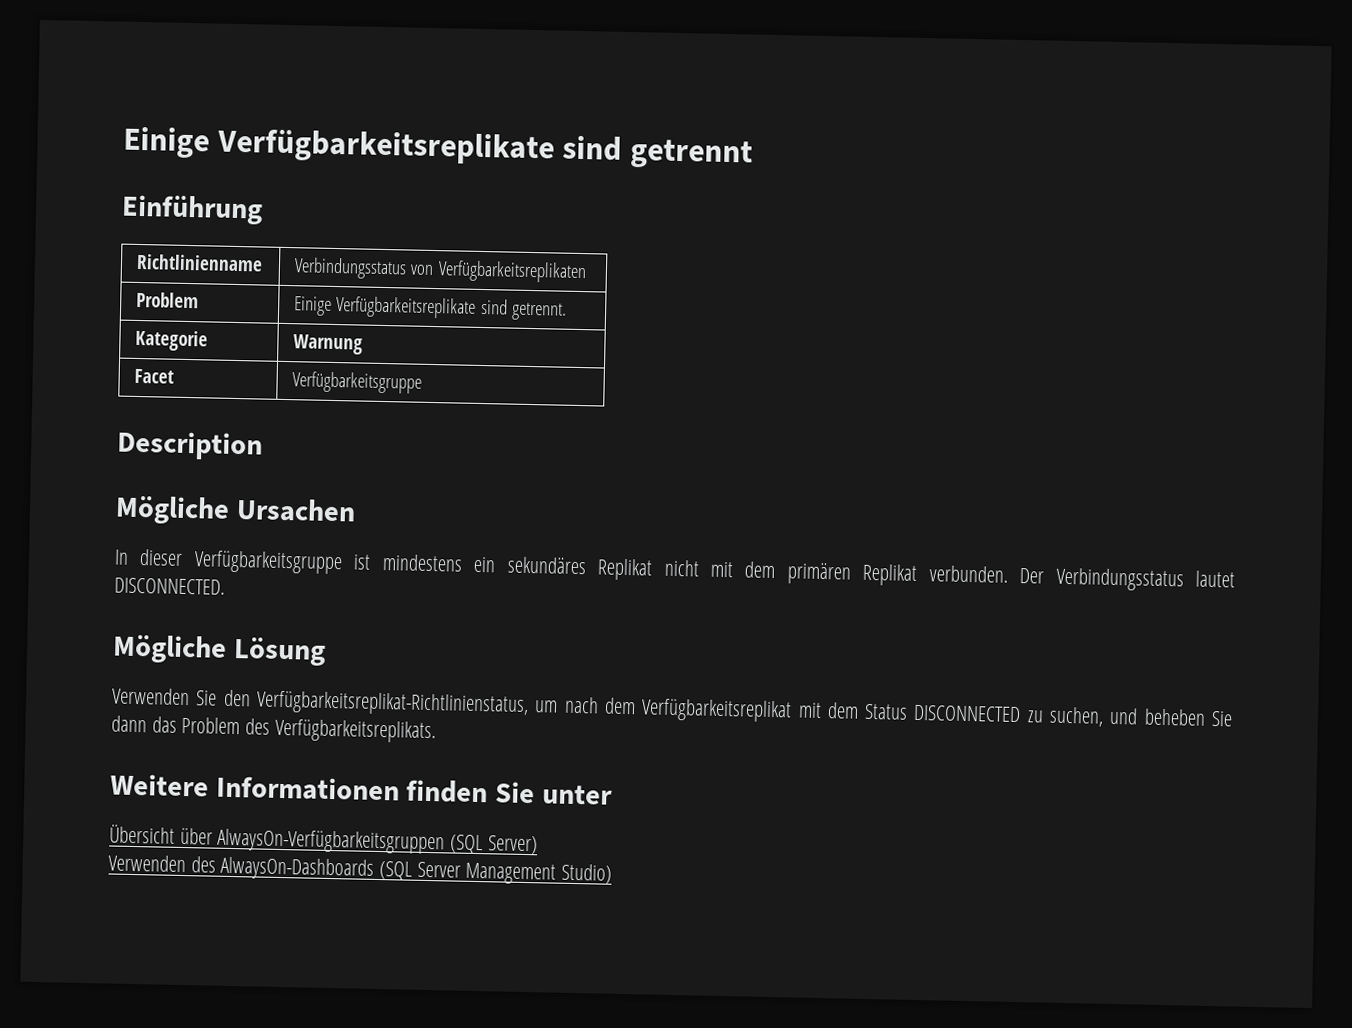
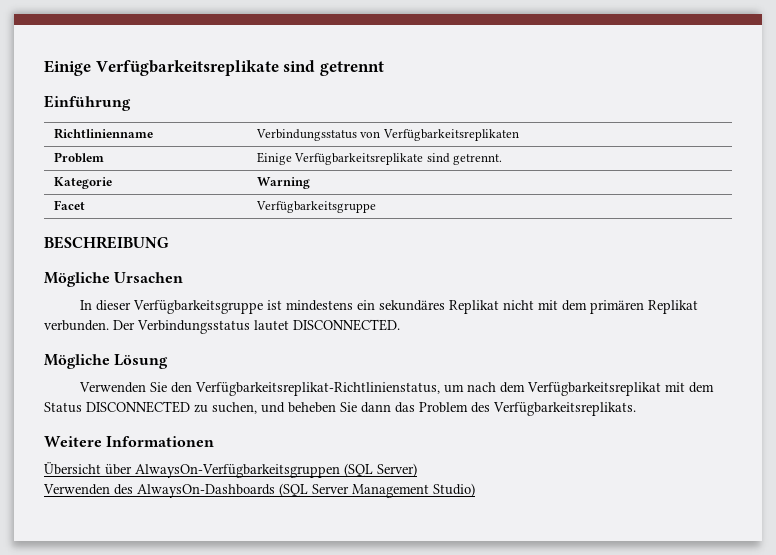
[293,334,364,355] Warnung -> [256,177,310,189] Warning
[117,430,263,461] Description -> [44,236,169,249] BESCHREIBUNG
[406,779,613,805] finden Sie unter -> (215, 441) none

